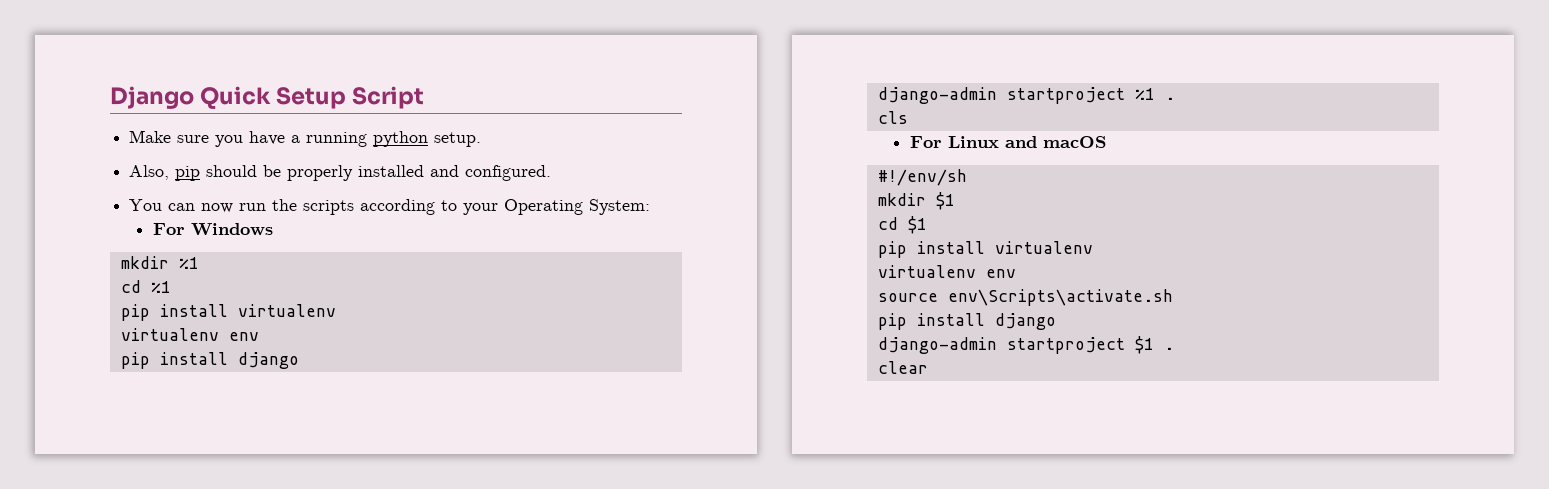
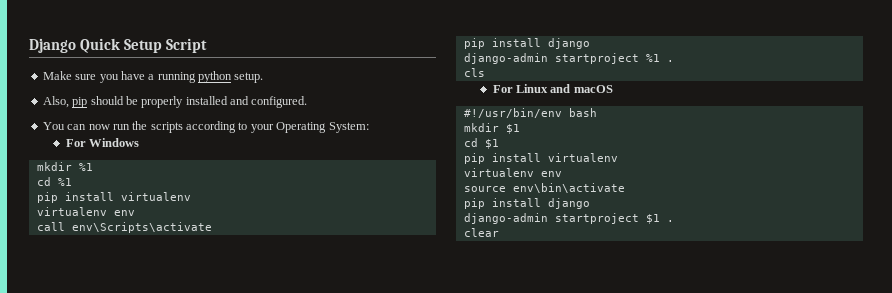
(259, 336) none -> [36,222,212,233] // call env\Scripts\activate
[877,169,967,186] #!/env/sh -> [463,108,597,118] #!/usr/bin/env bash
[947,289,1173,306] env\Scripts\activate.sh -> [512,183,625,193] env\bin\activate

